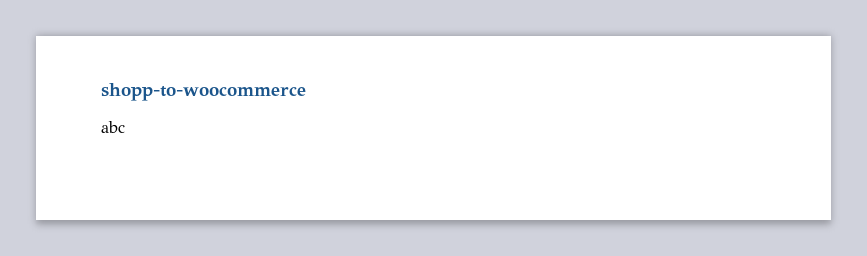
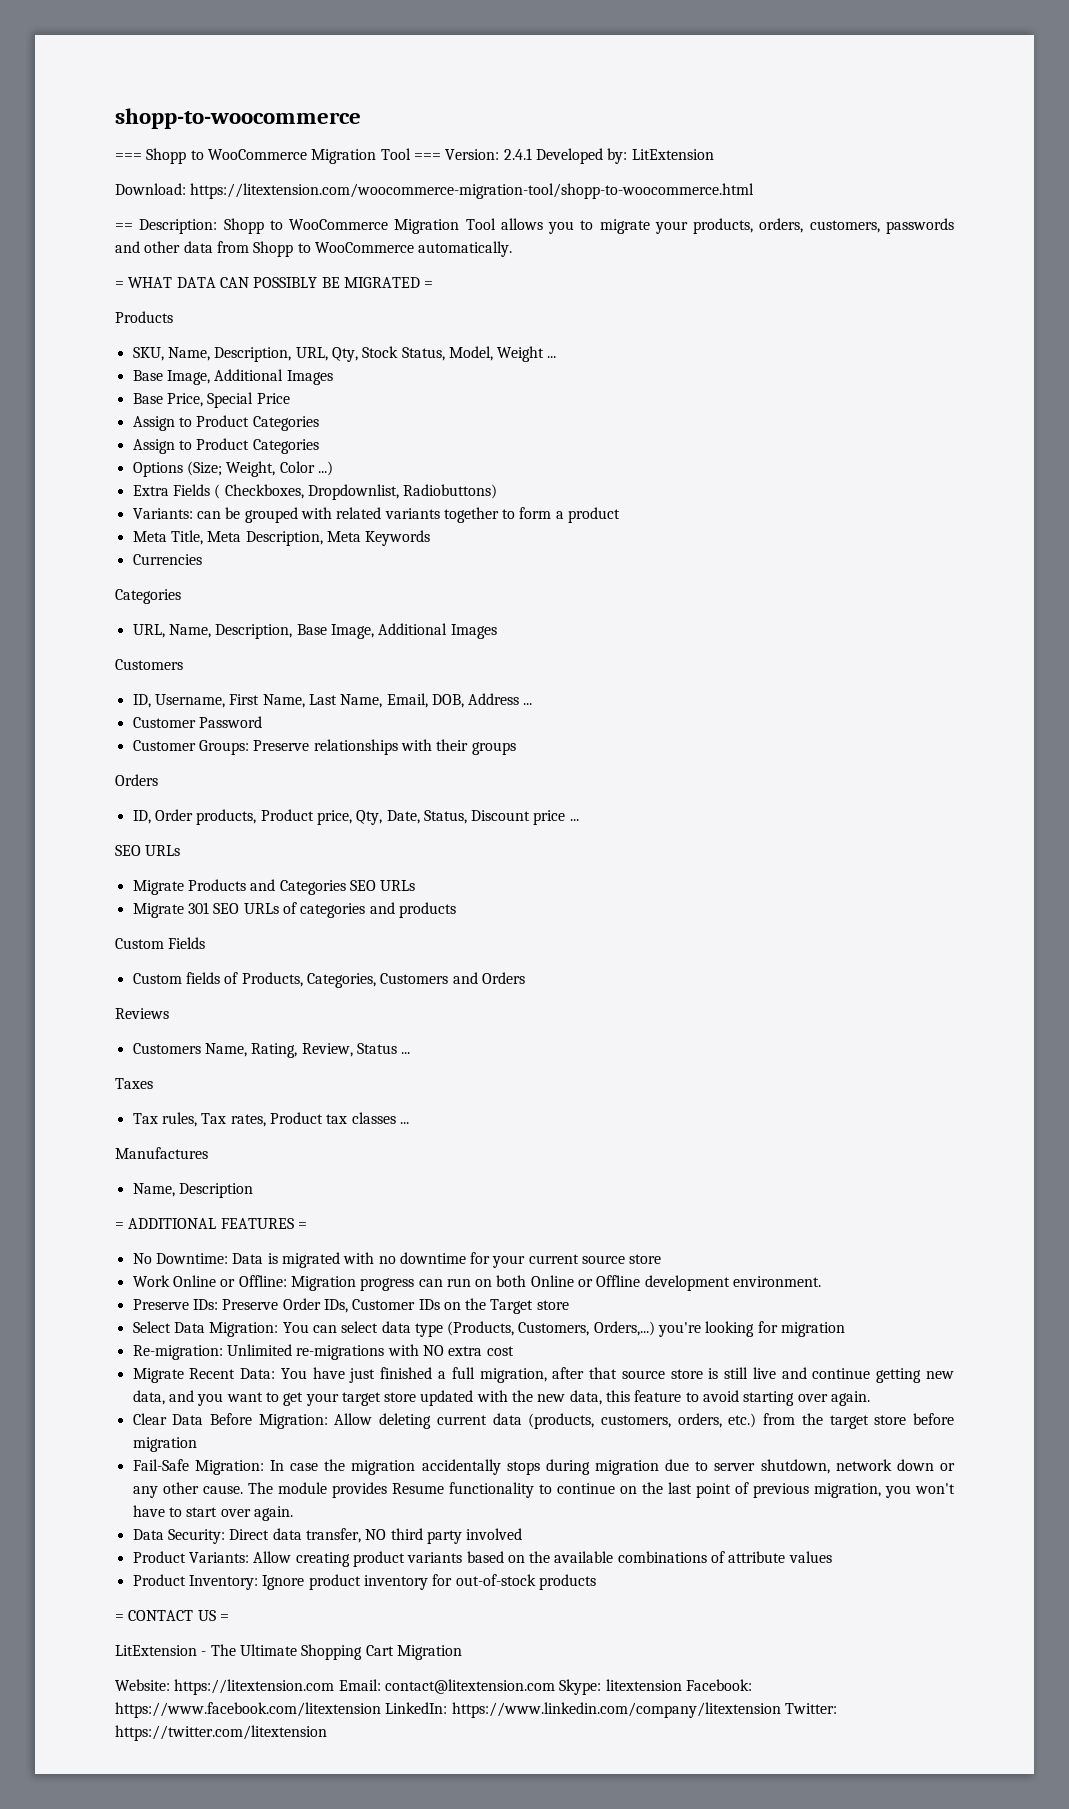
[101,121,125,133] abc -> [115,148,714,164] [115,183,755,199] [115,218,954,234] [115,241,513,257] [115,277,434,288] [115,311,173,323] [132,346,557,362] [132,369,333,385] [132,392,290,408] [132,415,319,431] [132,438,319,454] [132,461,333,477] [132,484,498,500] [132,507,621,523] [132,530,431,546] [132,554,202,565] [115,589,181,604] [132,623,497,639] [115,659,183,670] [132,693,533,708] [132,716,262,728] [132,739,516,755] [115,774,158,786] [132,809,579,825] [115,845,181,856] [132,879,416,895] [132,902,456,918] [115,937,206,949] [132,972,525,988] [115,1008,169,1019] [132,1043,411,1058] [115,1078,153,1089] [132,1112,409,1127] [115,1147,208,1159] [132,1183,253,1198] [115,1218,307,1229] [132,1252,662,1268] [132,1275,822,1291] [132,1298,569,1314] [132,1321,846,1337] [132,1344,514,1360] [132,1367,954,1383] [132,1390,871,1406] [132,1413,954,1429] [132,1437,197,1452] [132,1459,955,1475] [132,1482,956,1498] [132,1505,293,1521] [132,1528,523,1544] [132,1551,832,1567] [132,1574,596,1590] [115,1610,229,1621] [115,1644,462,1660] [115,1679,752,1695] [115,1702,837,1718] [115,1725,327,1741] === Shopp to WooCommerce Migration Tool === Version: 2.4.1 Developed by: LitExtension // Download: https://litextension.com/woocommerce-migration-tool/shopp-to-woocommerce.html // == Description: Shopp to WooCommerce Migration Tool allows you to migrate your products, orders, customers, passwords and other data from Shopp to WooCommerce automatically. // = WHAT DATA CAN POSSIBLY BE MIGRATED = // Products // SKU, Name, Description, URL, Qty, Stock Status, Model, Weight ... // Base Image, Additional Images // Base Price, Special Price // Assign to Product Categories // Assign to Product Categories // Options (Size; Weight, Color ...) // Extra Fields ( Checkboxes, Dropdownlist, Radiobuttons) // Variants: can be grouped with related variants together to form a product // Meta Title, Meta Description, Meta Keywords // Currencies // Categories // URL, Name, Description, Base Image, Additional Images // Customers // ID, Username, First Name, Last Name, Email, DOB, Address ... // Customer Password // Customer Groups: Preserve relationships with their groups // Orders // ID, Order products, Product price, Qty, Date, Status, Discount price ... // SEO URLs // Migrate Products and Categories SEO URLs // Migrate 301 SEO URLs of categories and products // Custom Fields // Custom fields of Products, Categories, Customers and Orders // Reviews // Customers Name, Rating, Review, Status ... // Taxes // Tax rules, Tax rates, Product tax classes ... // Manufactures // Name, Description // = ADDITIONAL FEATURES = // No Downtime: Data is migrated with no downtime for your current source store // Work Online or Offline: Migration progress can run on both Online or Offline development environment. // Preserve IDs: Preserve Order IDs, Customer IDs on the Target store // Select Data Migration: You can select data type (Products, Customers, Orders,...) you're looking for migration // Re-migration: Unlimited re-migrations with NO extra cost // Migrate Recent Data: You have just finished a full migration, after that source store is still live and continue getting new data, and you want to get your target store updated with the new data, this feature to avoid starting over again. // Clear Data Before Migration: Allow deleting current data (products, customers, orders, etc.) from the target store before migration // Fail-Safe Migration: In case the migration accidentally stops during migration due to server shutdown, network down or any other cause. The module provides Resume functionality to continue on the last point of previous migration, you won't have to start over again. // Data Security: Direct data transfer, NO third party involved // Product Variants: Allow creating product variants based on the available combinations of attribute values // Product Inventory: Ignore product inventory for out-of-stock products // = CONTACT US = // LitExtension - The Ultimate Shopping Cart Migration // Website: https://litextension.com Email: contact@litextension.com Skype: litextension Facebook: https://www.facebook.com/litextension LinkedIn: https://www.linkedin.com/company/litextension Twitter: https://twitter.com/litextension

